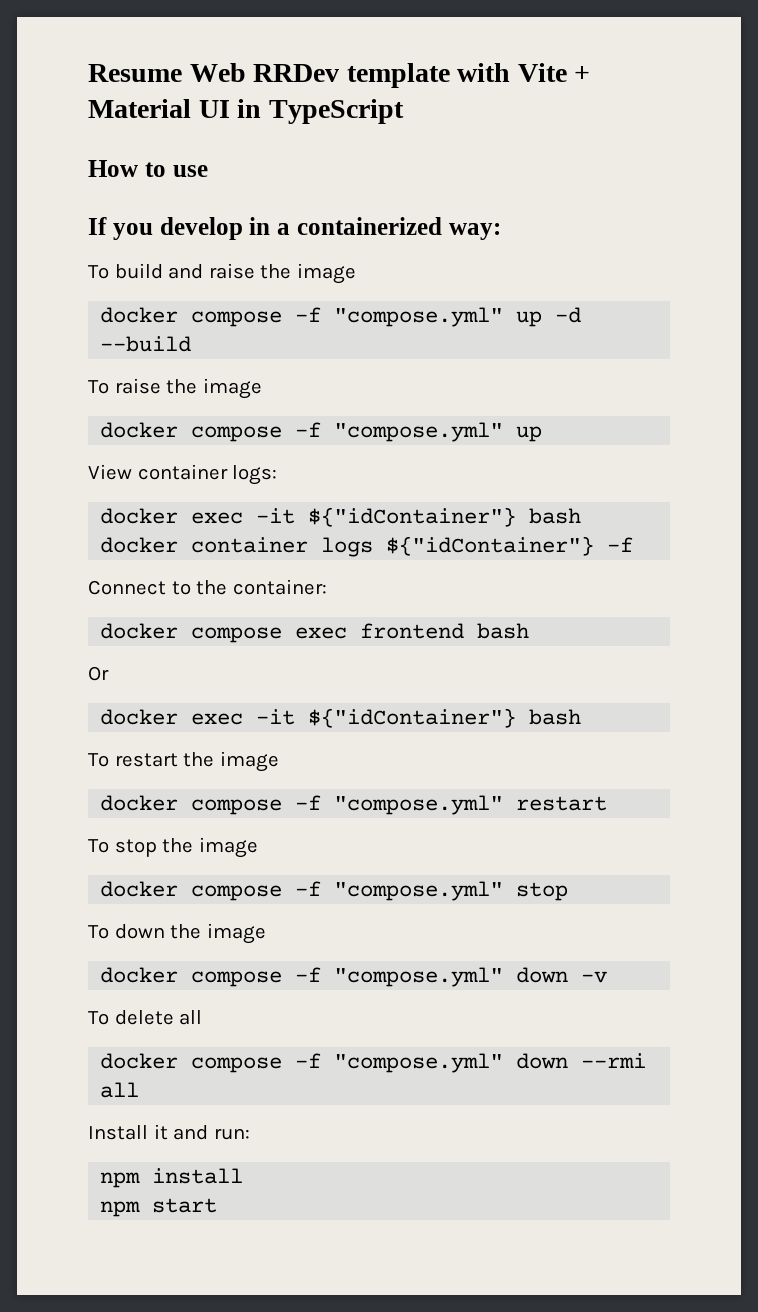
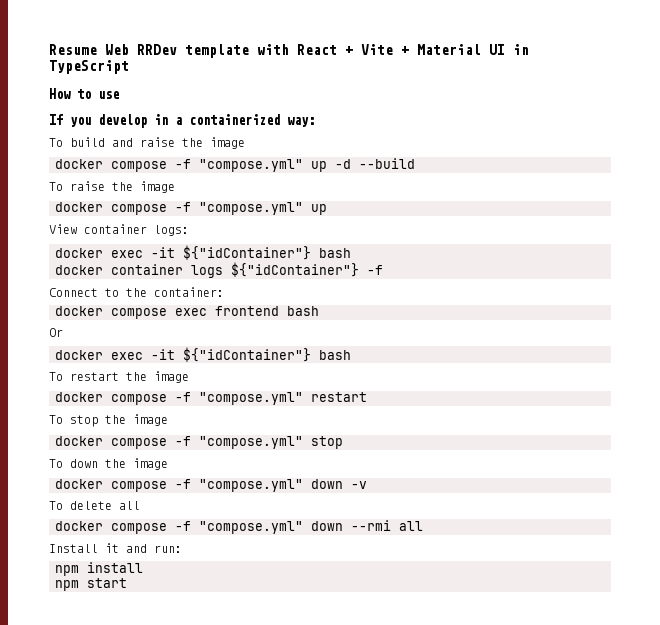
(511, 72) none -> [297,44,353,55] React +

